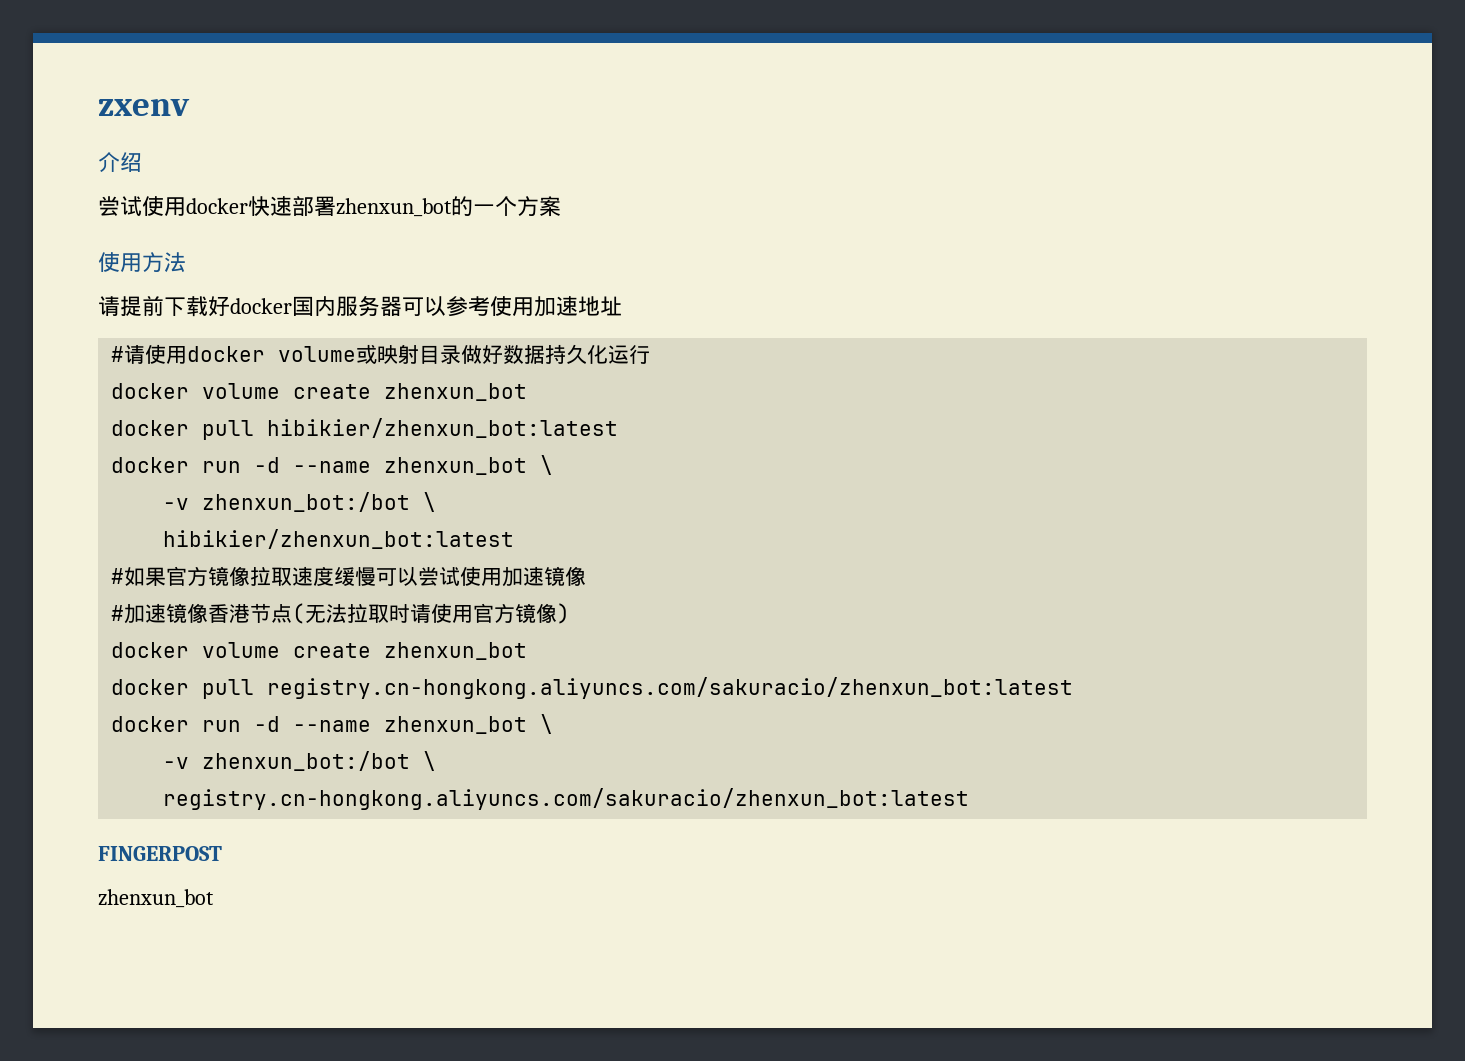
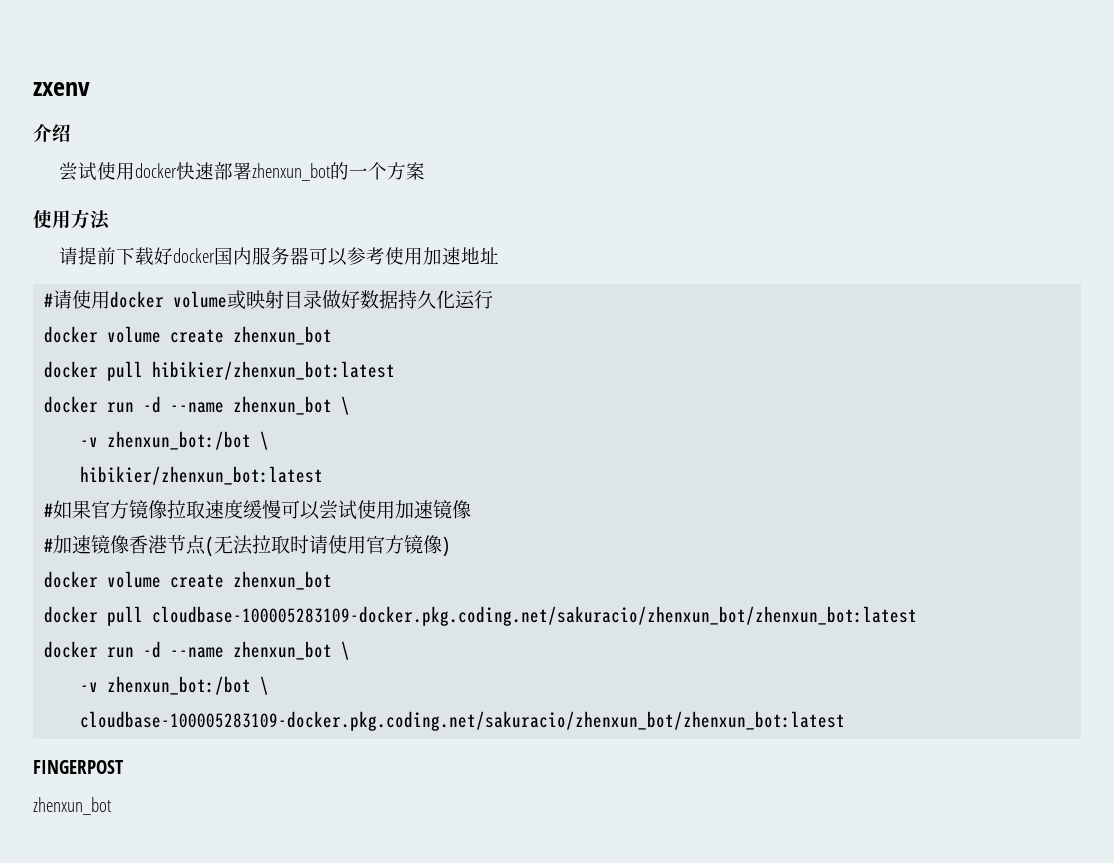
[267,677,1074,699] [111,714,554,734] [163,751,437,771] [163,788,970,810] registry.cn-hongkong.aliyuncs.com/sakuracio/zhenxun_bot:latest // docker run -d --name zhenxun_bot \ // -v zhenxun_bot:/bot \ // registry.cn-hongkong.aliyuncs.com/sakuracio/zhenxun_bot:latest -> [152,606,918,626] [44,641,351,660] [80,676,270,695] [80,711,846,731] cloudbase-100005283109-docker.pkg.coding.net/sakuracio/zhenxun_bot/zhenxun_bot:latest // docker run -d --name zhenxun_bot \ // -v zhenxun_bot:/bot \ // cloudbase-100005283109-docker.pkg.coding.net/sakuracio/zhenxun_bot/zhenxun_bot:latest

